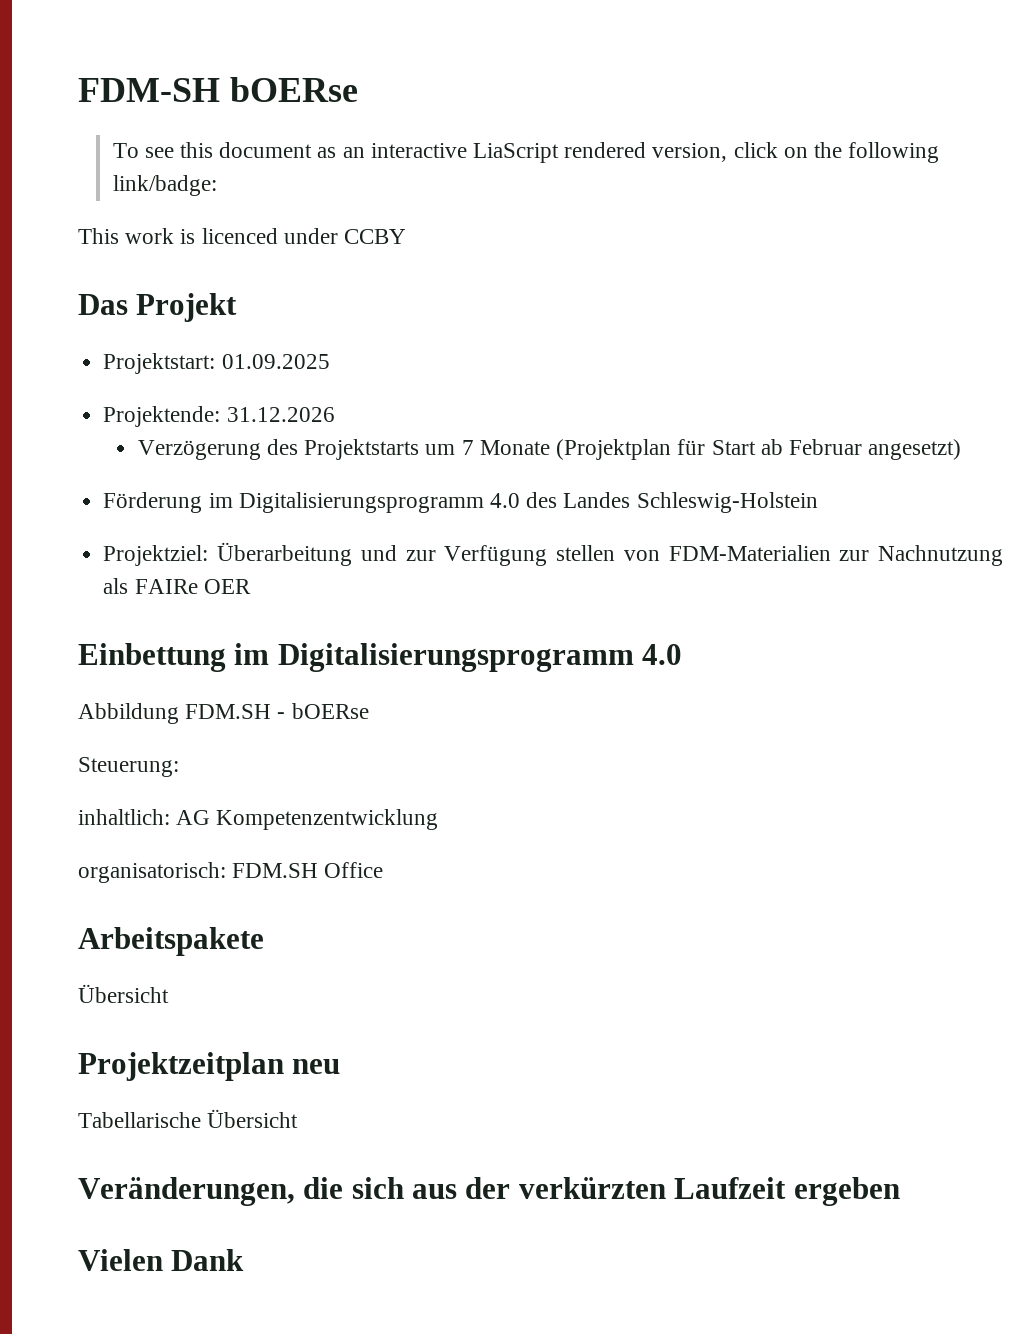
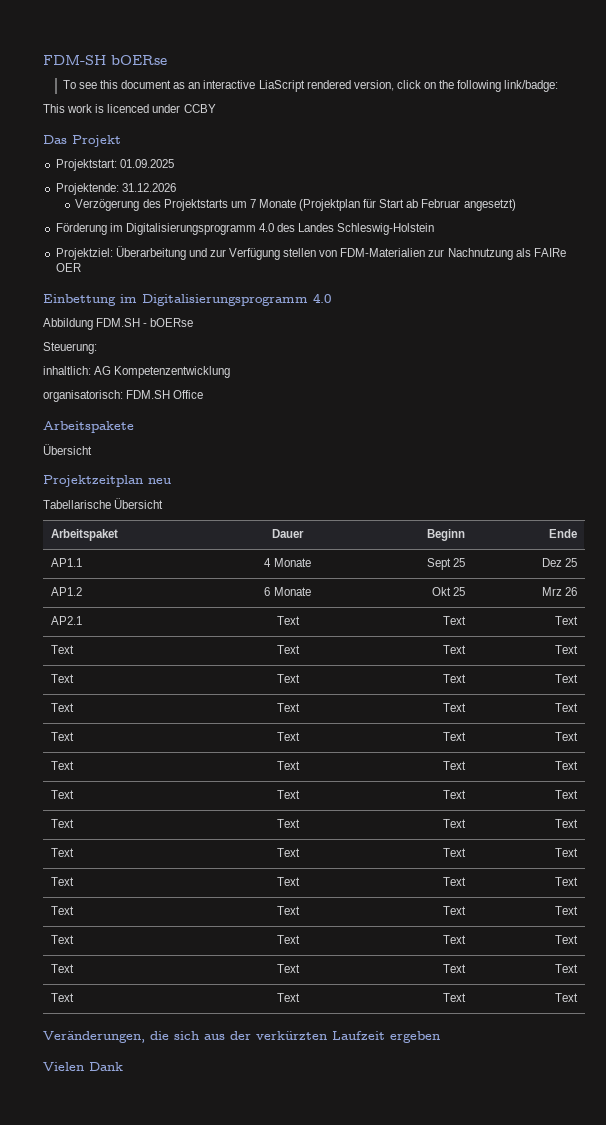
(299, 1118) none -> [50,529,118,541] [272,529,304,538] [427,529,466,541] [549,529,578,538] [50,558,82,567] [264,558,311,567] [427,558,466,570] [542,558,578,567] [50,587,82,596] [264,587,311,596] [432,587,466,596] [542,587,578,596] [50,616,82,625] [276,616,300,625] [443,616,467,625] [555,616,579,625] [50,645,74,654] [276,645,300,654] [443,645,467,654] [555,645,579,654] [50,674,74,683] [276,674,300,683] [443,674,467,683] [555,674,579,683] [50,703,74,712] [276,703,300,712] [443,703,467,712] [555,703,579,712] [50,732,74,741] [276,732,300,741] [443,732,467,741] [555,732,579,741] [50,761,74,770] [276,761,300,770] [443,761,467,770] [555,761,579,770] [50,790,74,799] [276,790,300,799] [443,790,467,799] [555,790,579,799] [50,819,74,828] [276,819,300,828] [443,819,467,828] [555,819,579,828] [50,848,74,857] [276,848,300,857] [443,848,467,857] [555,848,579,857] [50,877,74,886] [276,877,300,886] [443,877,467,886] [555,877,579,886] [50,906,74,915] [276,906,300,915] [443,906,467,915] [555,906,579,915] [50,935,74,944] [276,935,300,944] [443,935,467,944] [555,935,579,944] [50,964,74,973] [276,964,300,973] [443,964,467,973] [555,964,579,973] [50,993,74,1002] [276,993,300,1002] [443,993,467,1002] [555,993,579,1002] // Arbeitspaket | Dauer | Beginn | Ende // AP1.1 | 4 Monate | Sept 25 | Dez 25 // AP1.2 | 6 Monate | Okt 25 | Mrz 26 // AP2.1 | Text | Text | Text // Text | Text | Text | Text // Text | Text | Text | Text // Text | Text | Text | Text // Text | Text | Text | Text // Text | Text | Text | Text // Text | Text | Text | Text // Text | Text | Text | Text // Text | Text | Text | Text // Text | Text | Text | Text // Text | Text | Text | Text // Text | Text | Text | Text // Text | Text | Text | Text // Text | Text | Text | Text

